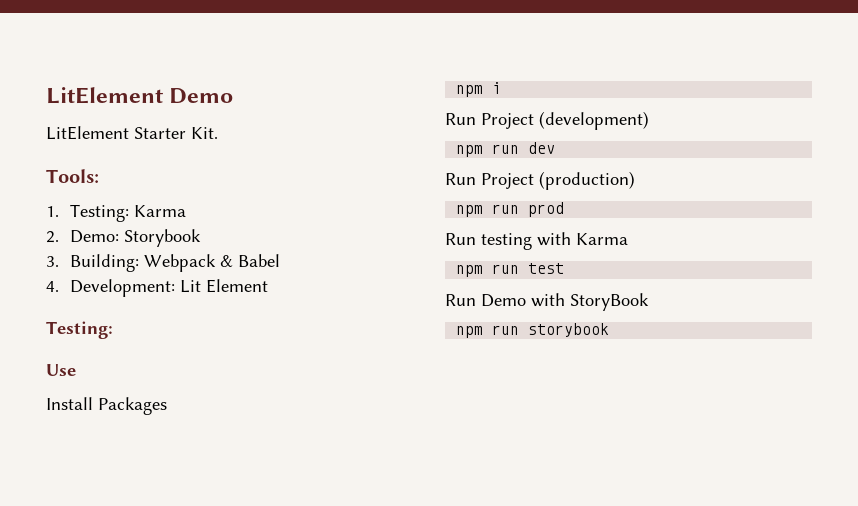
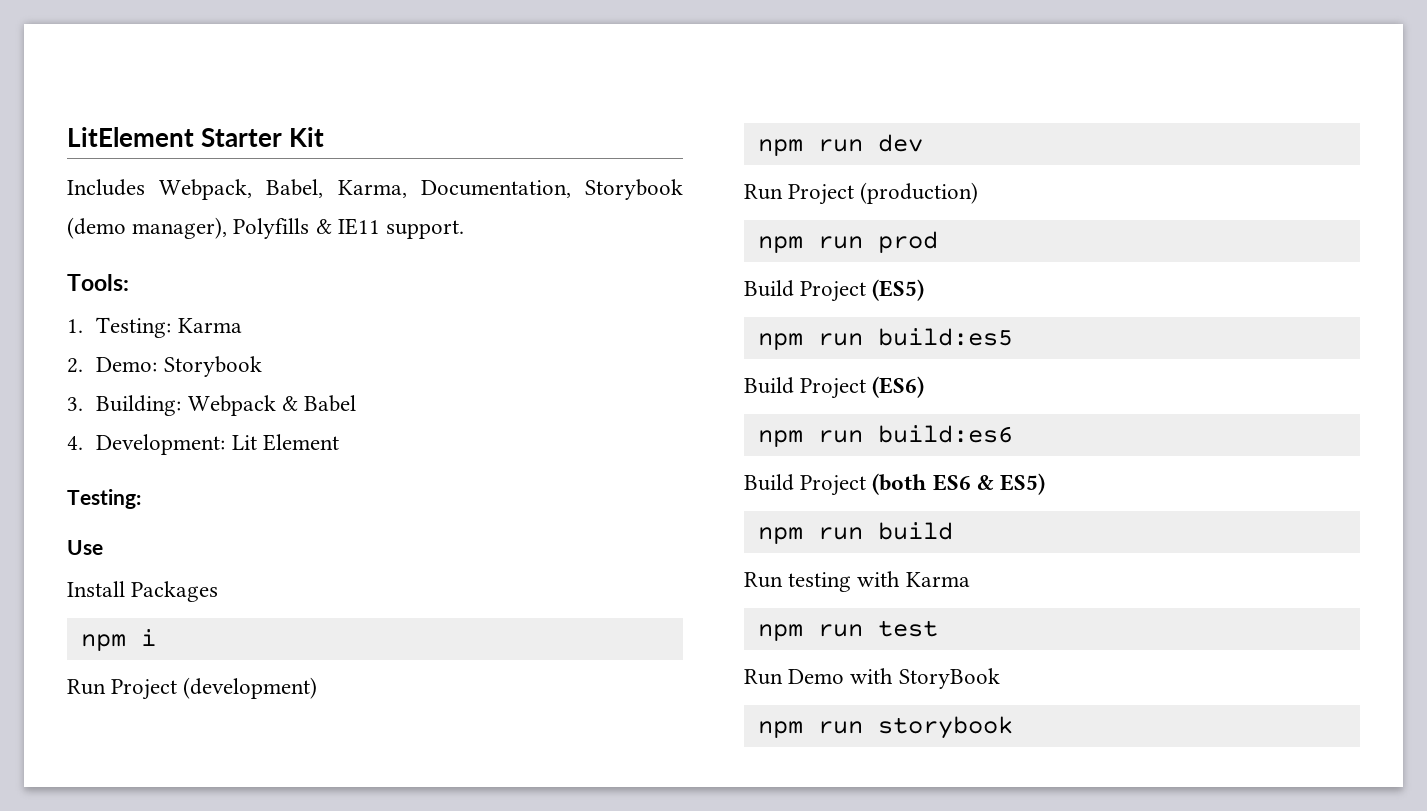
[46,87,234,104] [46,126,218,140] LitElement Demo // LitElement Starter Kit. -> [67,127,325,147] [67,179,683,200] [67,217,465,239] LitElement Starter Kit // Includes Webpack, Babel, Karma, Documentation, Storybook (demo manager), Polyfills & IE11 support.
(565, 209) none -> [744,279,925,302] [757,328,1013,350] [744,376,925,399] [757,425,1013,447] [744,473,1046,496] [757,522,953,544] // Build Project (ES5) // npm run build:es5 // Build Project (ES6) // npm run build:es6 // Build Project (both ES6 & ES5) // npm run build

